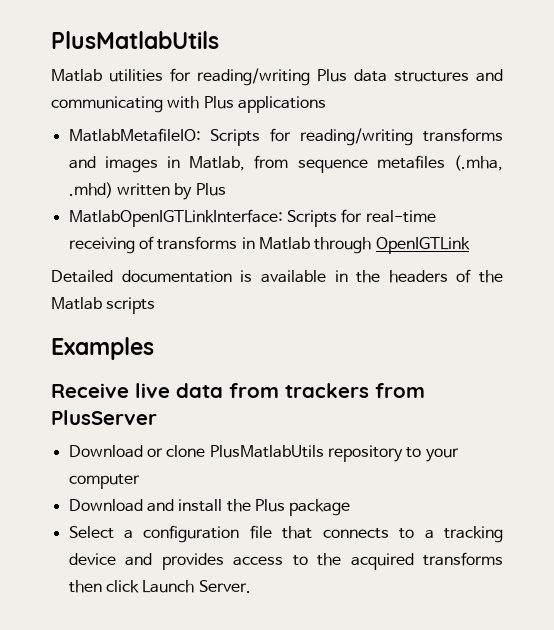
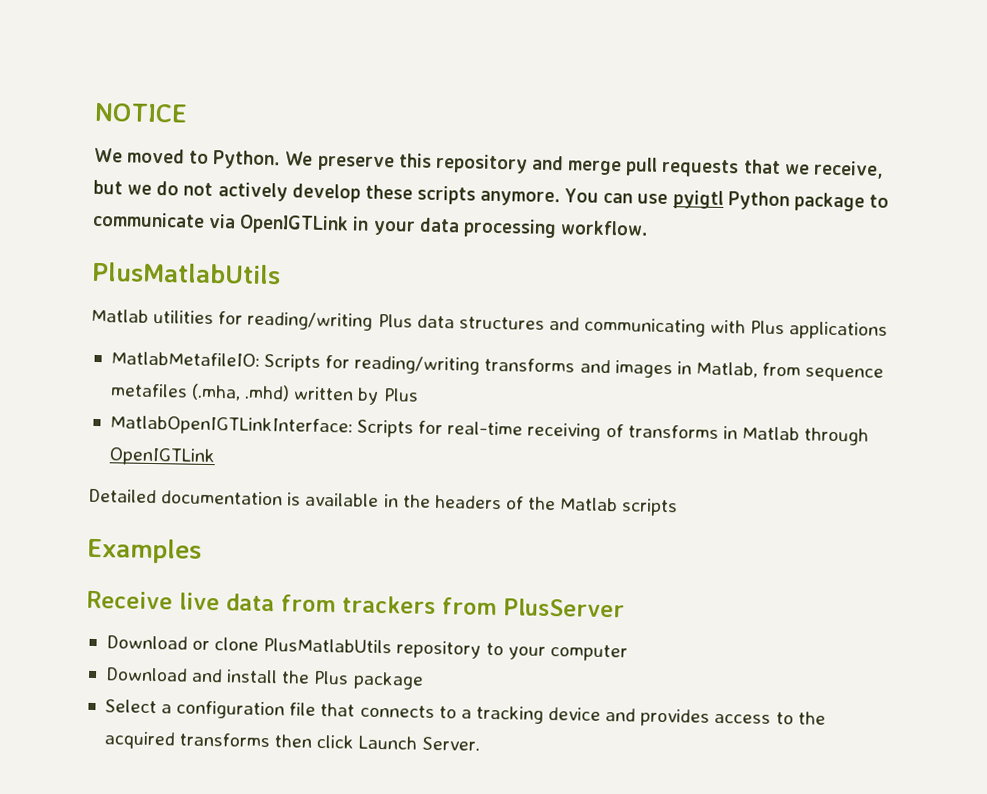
(51, 40) none -> [94,102,188,123] [94,147,884,179] [93,179,889,212] [92,211,648,239] NOTICE // We moved to Python. We preserve this repository and merge pull requests that we receive, but we do not actively develop these scripts anymore. You can use pyigtl Python package to communicate via OpenIGTLink in your data processing workflow. //

